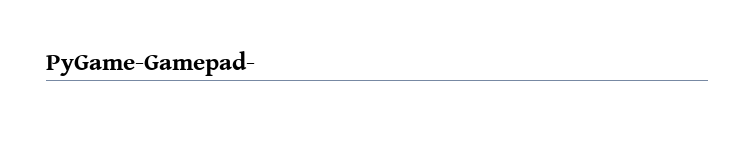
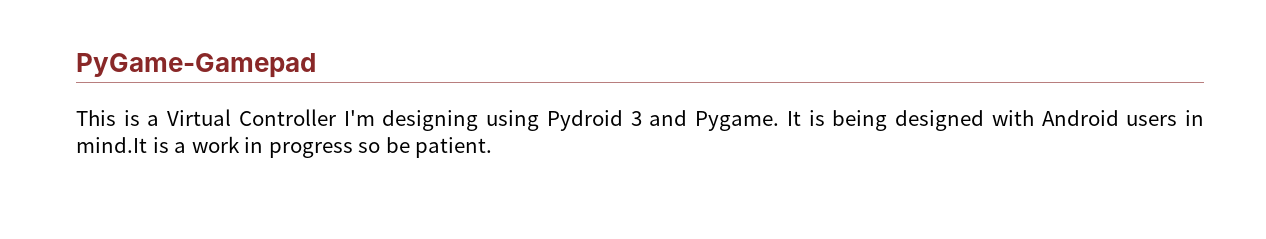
[46,51,255,76] PyGame-Gamepad- -> [76,53,316,78] [76,109,1204,131] [76,136,493,158] PyGame-Gamepad // This is a Virtual Controller I'm designing using Pydroid 3 and Pygame. It is being designed with Android users in mind.It is a work in progress so be patient.

